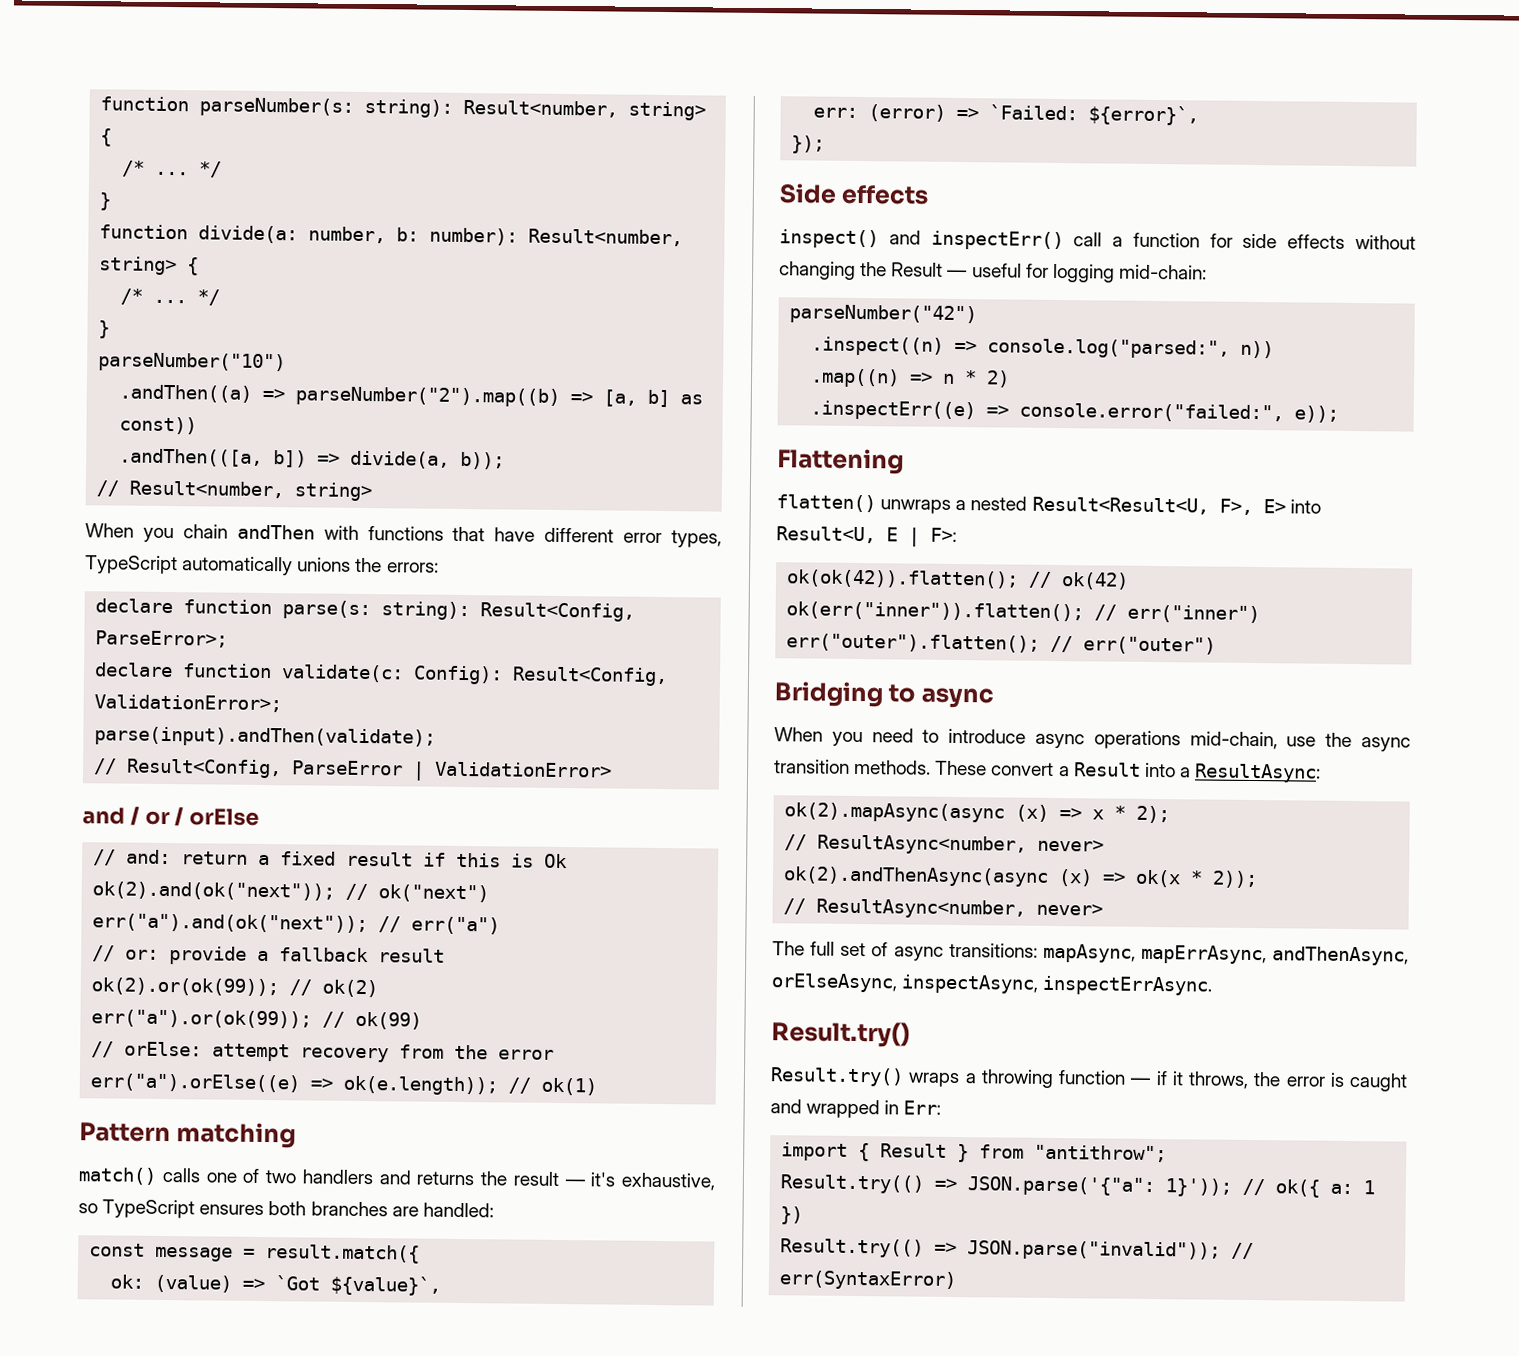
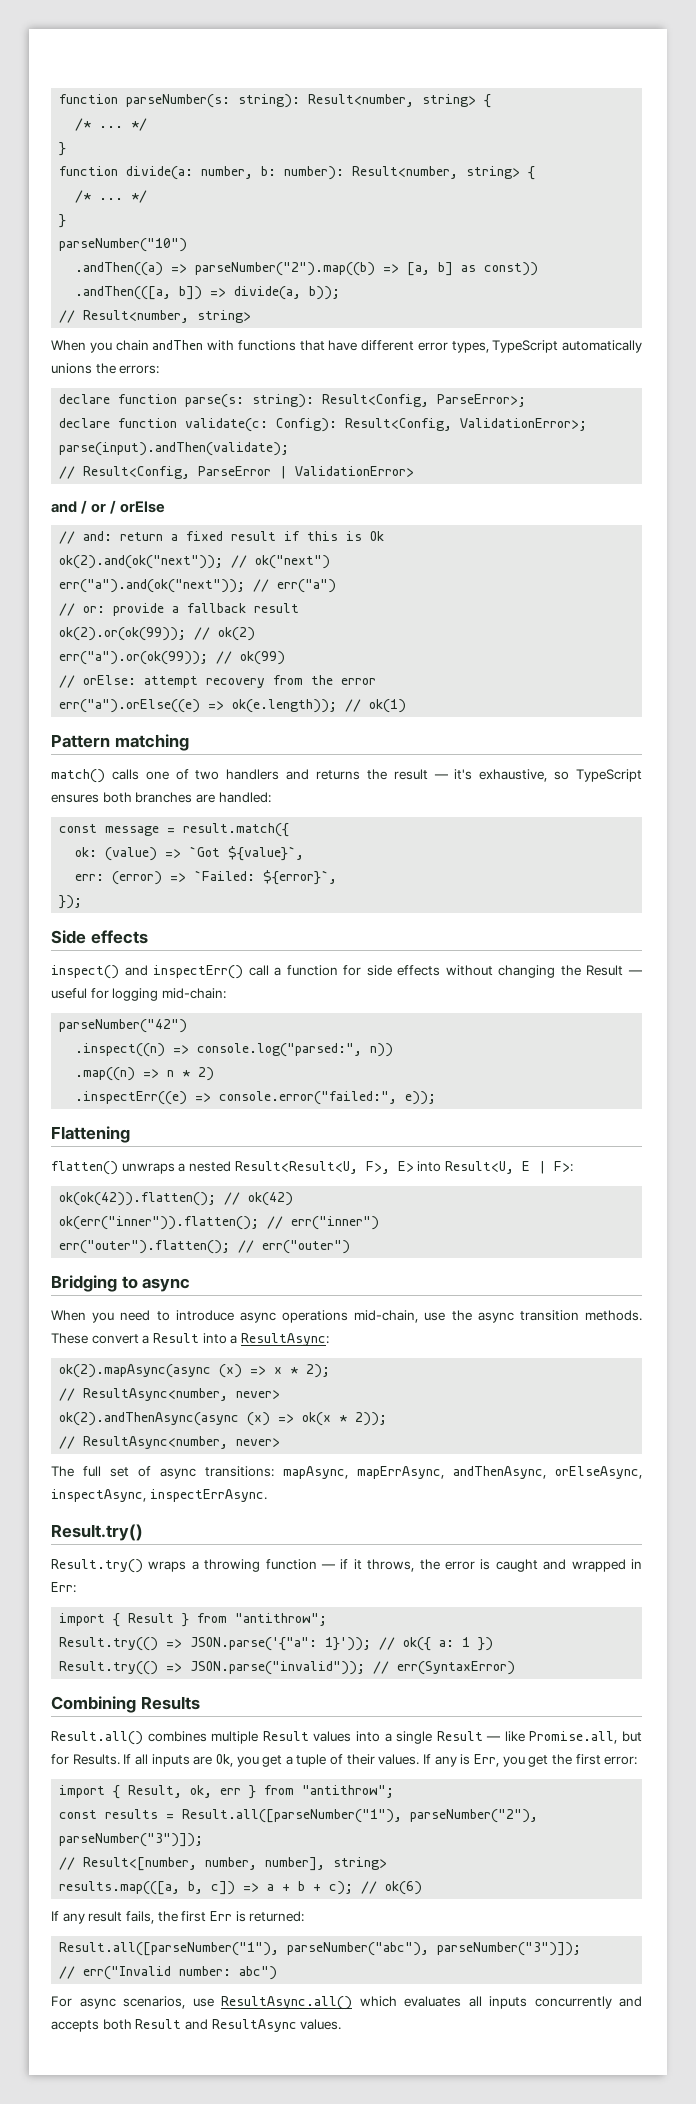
(957, 1280) none -> [51,1696,200,1713] [51,1731,642,1745] [51,1754,638,1767] [59,1785,395,1799] [59,1809,539,1823] [59,1833,204,1847] [59,1857,388,1871] [59,1881,423,1895] [51,1911,305,1924] [59,1942,582,1956] [59,1966,278,1980] [51,1996,642,2010] [51,2019,342,2032] // Combining Results // Result.all() combines multiple Result values into a single Result — like Promise.all, but for Results. If all inputs are Ok, you get a tuple of their values. If any is Err, you get the first error: // import { Result, ok, err } from "antithrow"; // const results = Result.all([parseNumber("1"), parseNumber("2"), parseNumber("3")]); // // Result<[number, number, number], string> // results.map(([a, b, c]) => a + b + c); // ok(6) // If any result fails, the first Err is returned: // Result.all([parseNumber("1"), parseNumber("abc"), parseNumber("3")]); // // err("Invalid number: abc") // For async scenarios, use ResultAsync.all() which evaluates all inputs concurrently and accepts both Result and ResultAsync values.

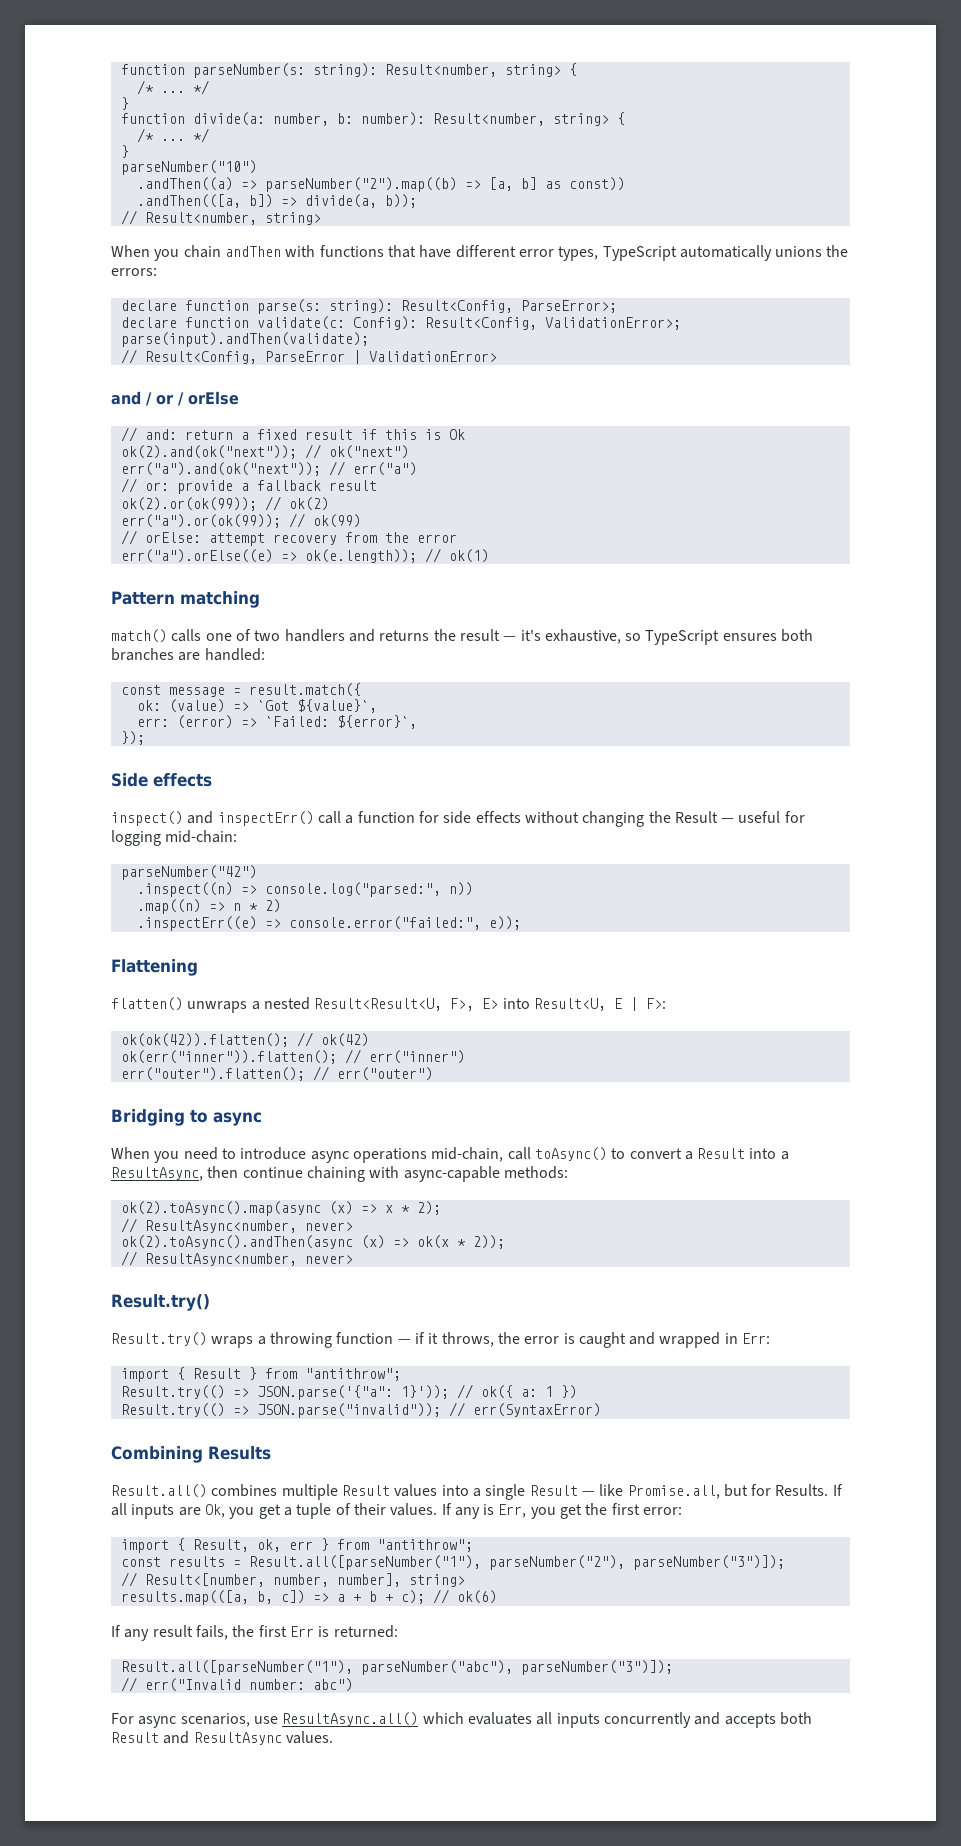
[424,1310,643,1323] [51,1333,88,1344] use the async transition methods. These -> [507,1147,626,1161] call toAsync() to
[240,1333,329,1346] [59,1364,212,1378] ResultAsync: // ok(2).mapAsync(async -> [111,1166,568,1182] [120,1201,321,1216] ResultAsync, then continue chaining with async-capable methods: // ok(2).toAsync().map(async
[59,1412,240,1426] ok(2).andThenAsync(async -> [120,1235,353,1249] ok(2).toAsync().andThen(async
[51,1466,642,1479] [51,1489,267,1502] // The full set of async transitions: mapAsync, mapErrAsync, andThenAsync, orElseAsync, inspectAsync, inspectErrAsync. -> (353, 1259) none

